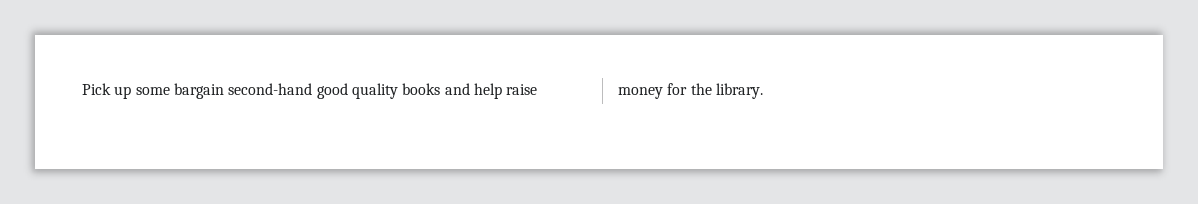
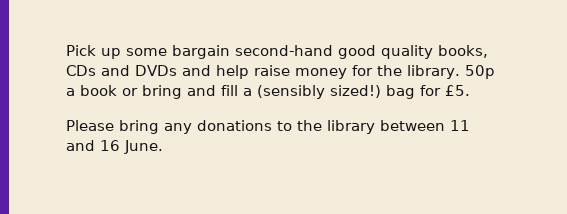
[402,83,441,95] books -> [438,45,488,58] [66,65,177,76] books, CDs and DVDs
(763, 91) none -> [464,65,495,79] [66,85,470,99] [66,120,470,134] [66,140,163,154] 50p a book or bring and fill a (sensibly sized!) bag for £5. // Please bring any donations to the library between 11 and 16 June.

